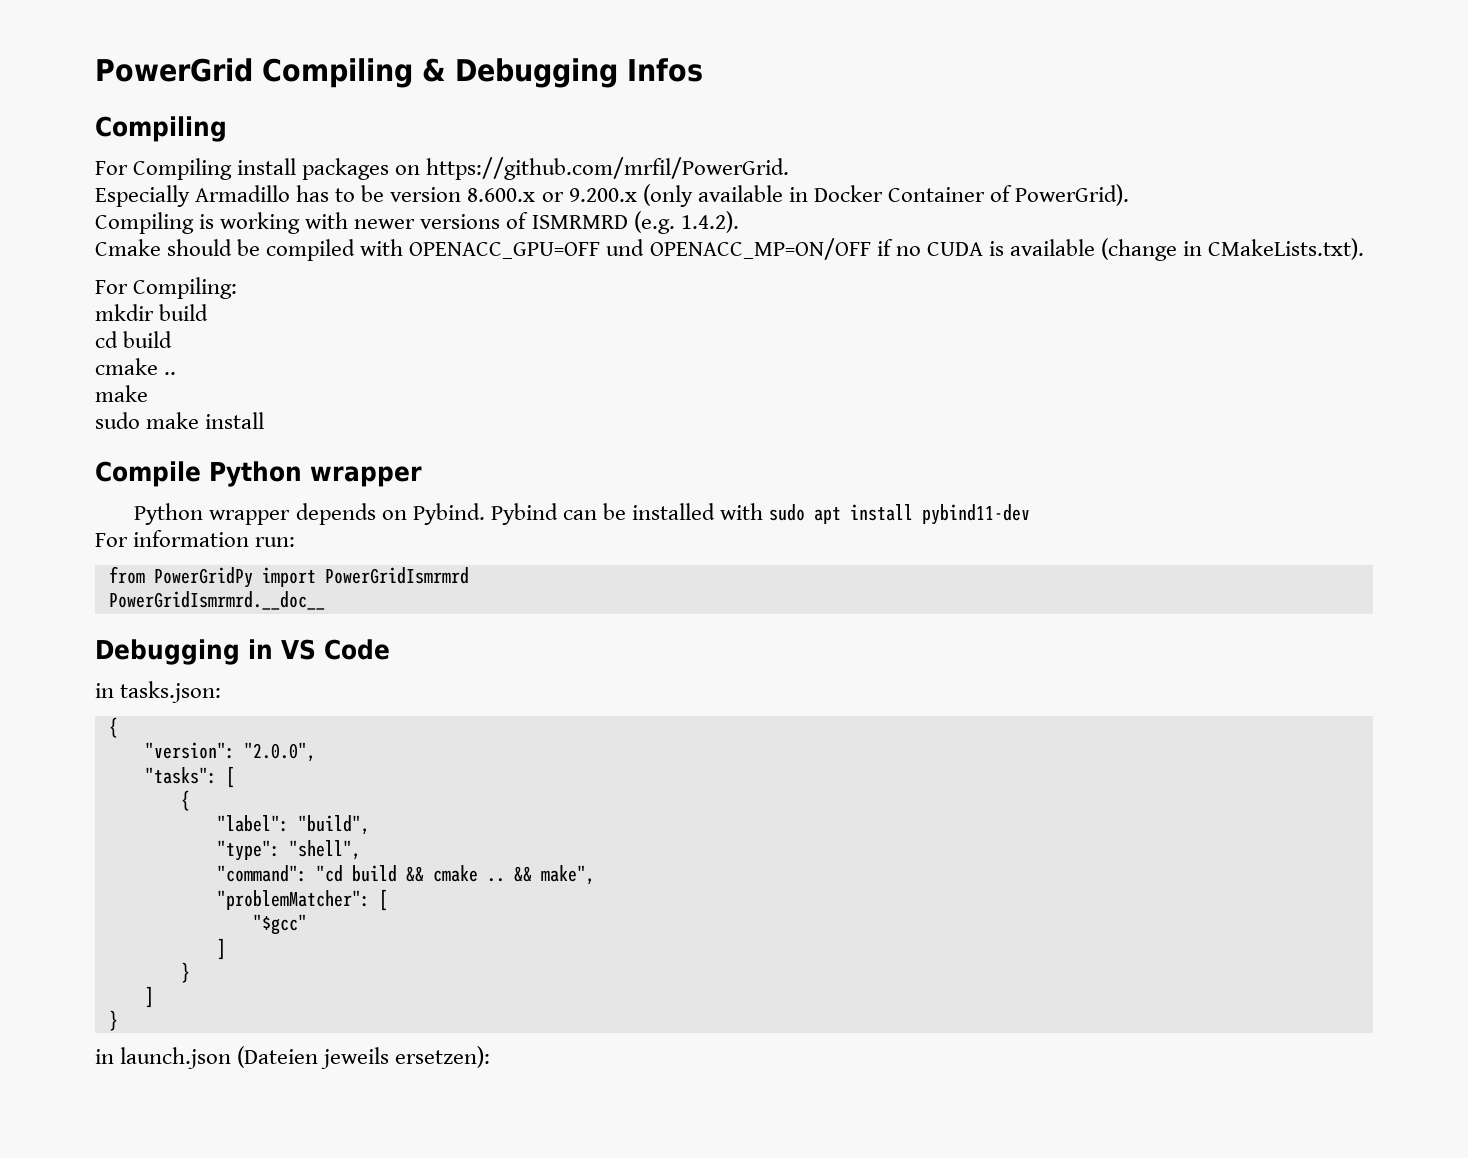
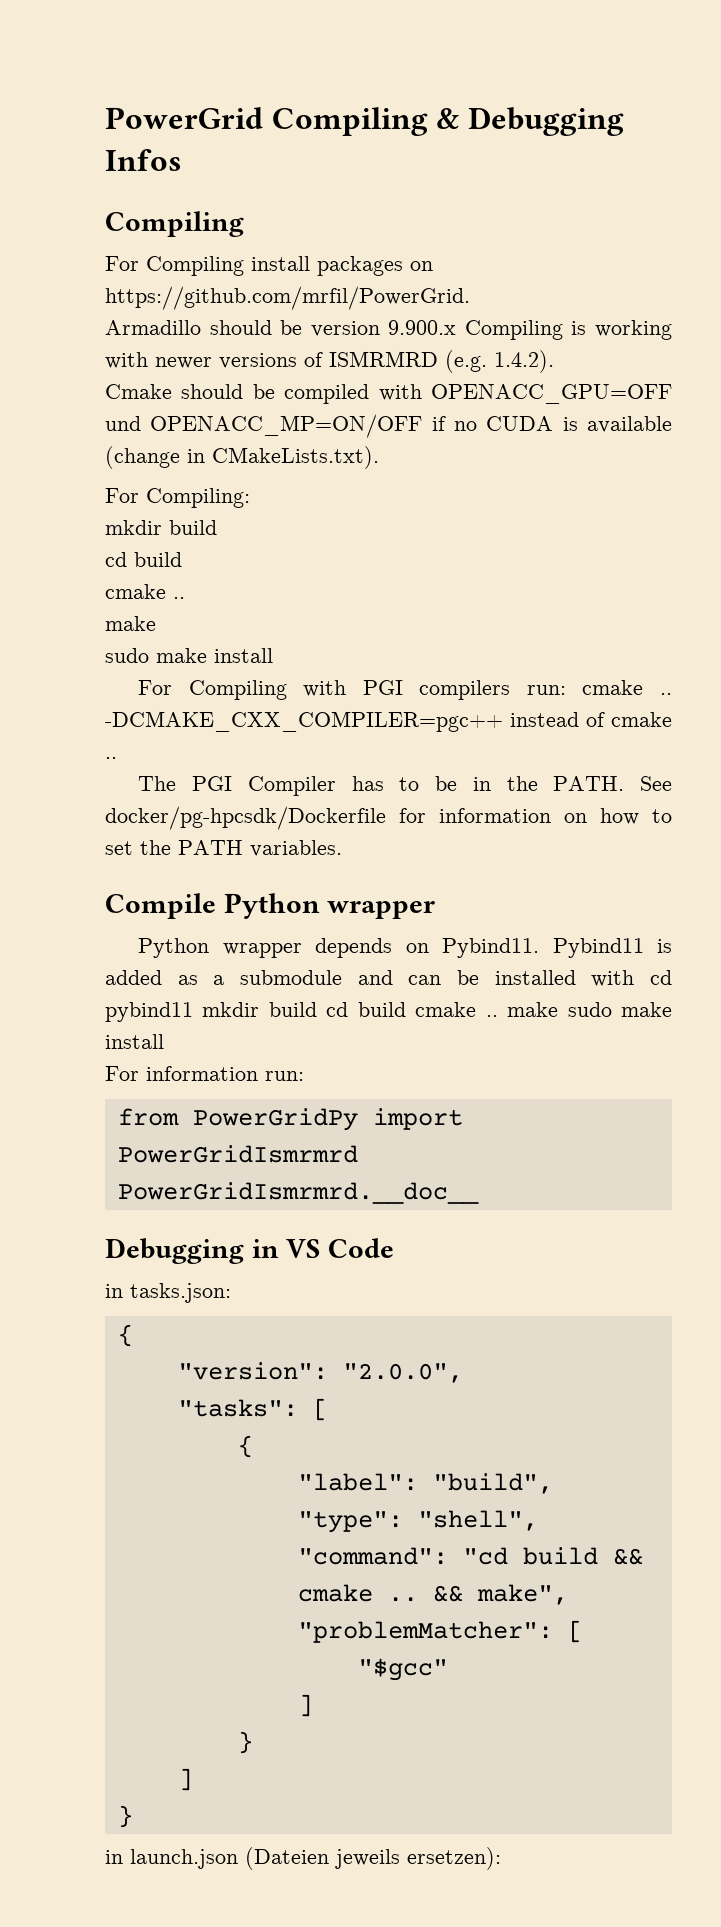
[95,184,1130,207] Especially Armadillo has to be version 8.600.x or 9.200.x (only available in Docker Container of PowerGrid). // -> [105,320,457,337] Armadillo should be version 9.900.x
(265, 420) none -> [138,680,672,700] [105,711,672,732] [105,757,117,759] [138,776,672,796] [105,806,672,830] [105,840,342,857] // For Compiling with PGI compilers run: cmake .. -DCMAKE_CXX_COMPILER=pgc++ instead of cmake .. // The PGI Compiler has to be in the PATH. See docker/pg-hpcsdk/Dockerfile for information on how to set the PATH variables.
[412,503,1031,525] Pybind. Pybind can be installed with sudo apt install pybind11-dev -> [442,938,672,958] [105,970,672,987] [105,1002,673,1022] [105,1034,164,1049] Pybind11. Pybind11 is added as a submodule and can be installed with cd pybind11 mkdir build cd build cmake .. make sudo make install

